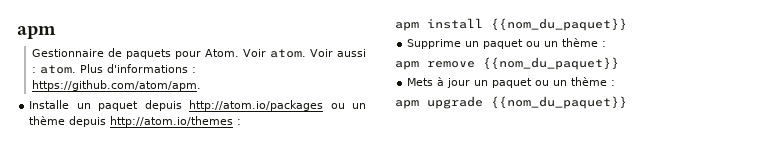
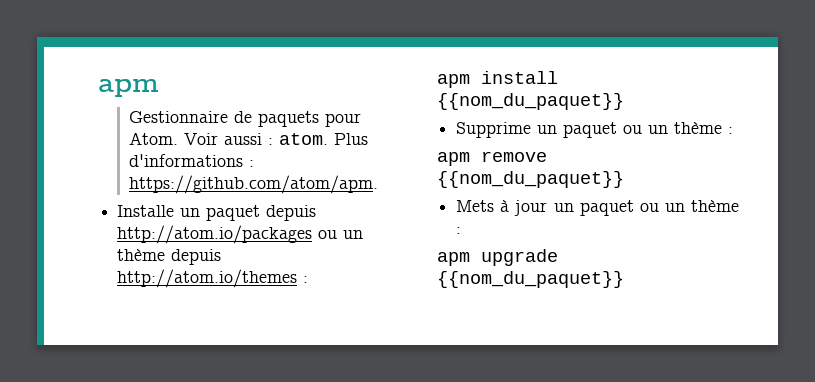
[269,49,333,58] atom. Voir -> (219, 139) none

